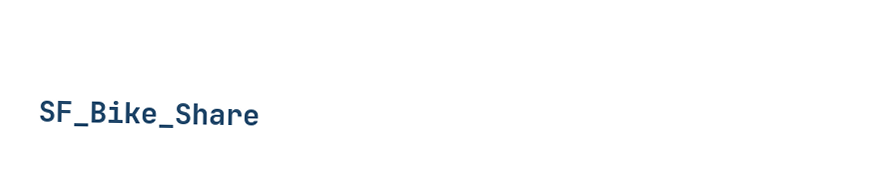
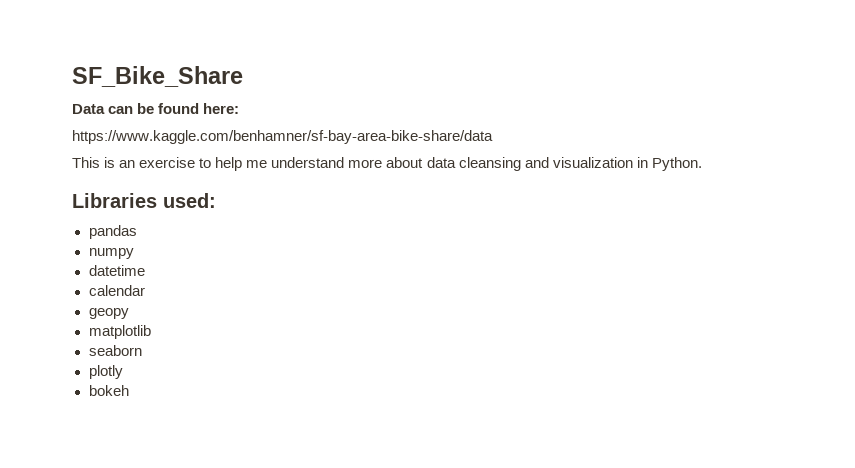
(260, 114) none -> [72,103,240,114] [72,130,493,144] [72,157,702,171] [72,193,216,208] [88,225,137,239] [88,248,134,259] [88,265,145,276] [88,285,145,296] [88,308,129,319] [88,325,151,339] [88,345,142,356] [88,365,123,379] [88,385,129,396] // Data can be found here: // https://www.kaggle.com/benhamner/sf-bay-area-bike-share/data // This is an exercise to help me understand more about data cleansing and visualization in Python. // Libraries used: // pandas // numpy // datetime // calendar // geopy // matplotlib // seaborn // plotly // bokeh

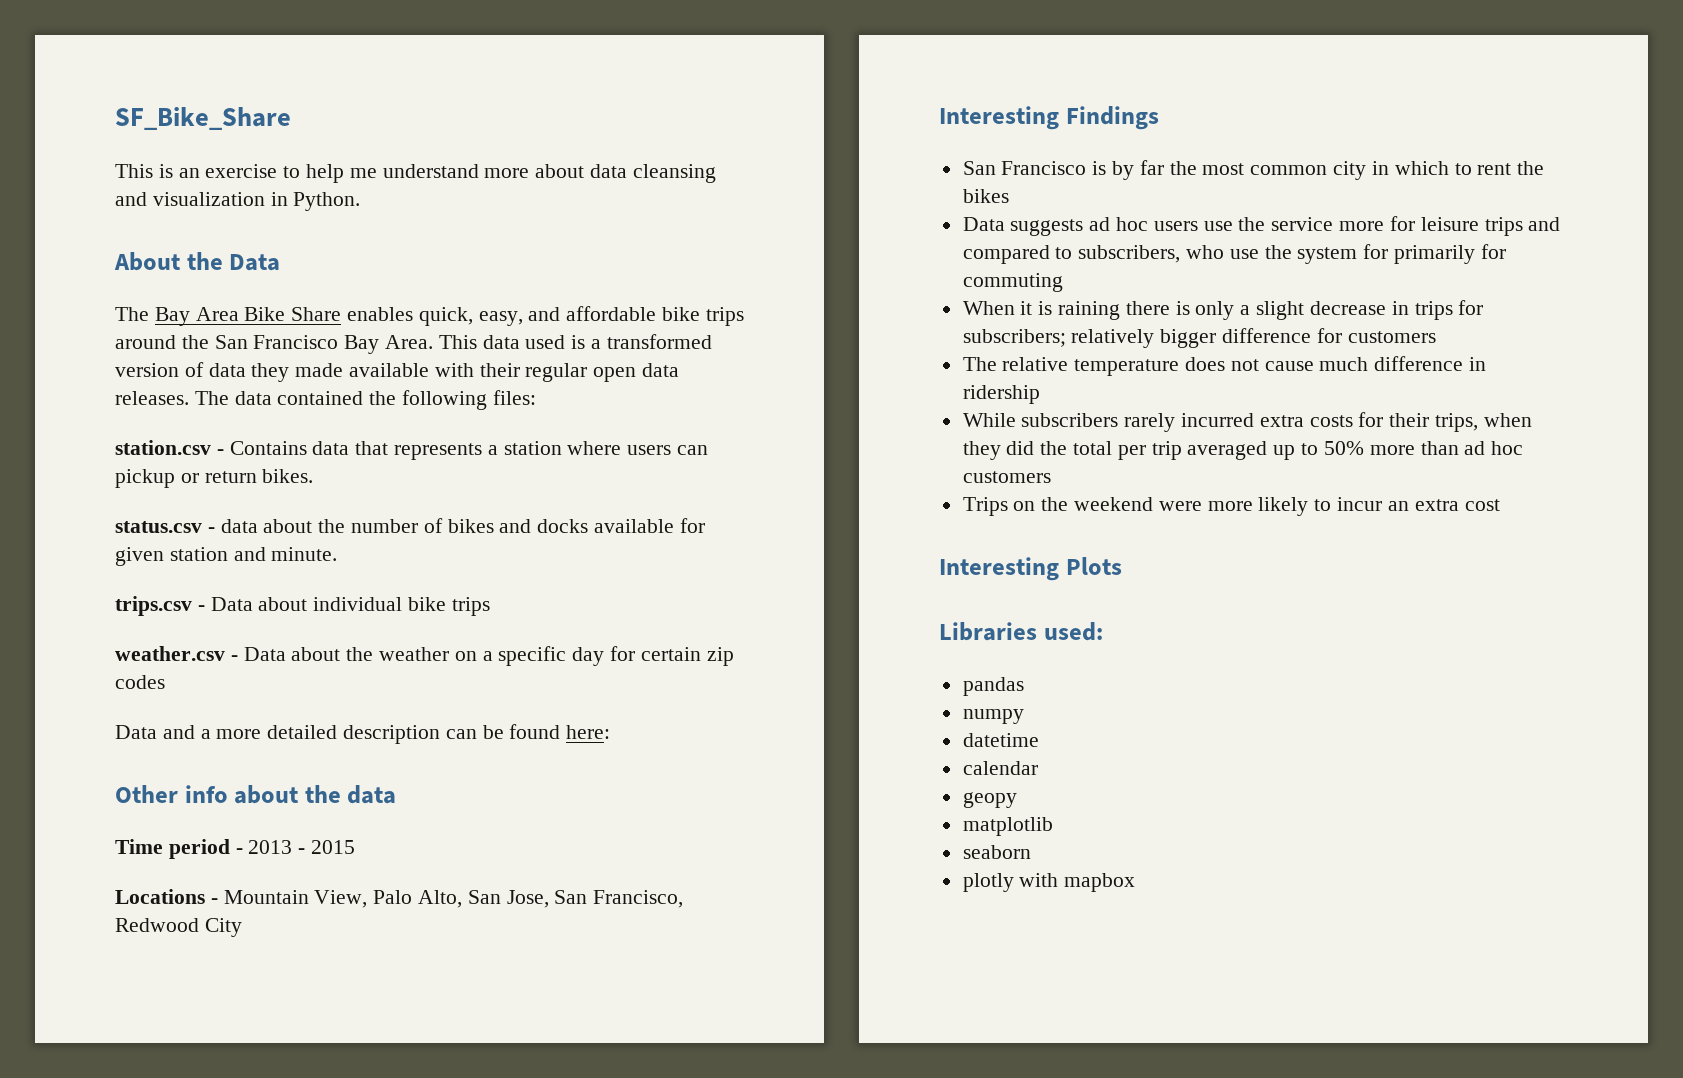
[72,103,240,114] [72,130,493,144] // Data can be found here: // https://www.kaggle.com/benhamner/sf-bay-area-bike-share/data -> (291, 118) none
(702, 164) none -> [114,252,281,271] [115,306,744,326] [115,334,712,354] [115,362,680,382] [115,390,536,410] [115,440,709,460] [115,469,314,488] [115,518,705,533] [115,547,338,566] [115,596,490,616] [115,646,734,666] [115,675,165,689] [115,724,611,744] [115,785,397,804] [115,839,356,859] [115,889,684,908] [115,918,242,937] [939,106,1159,130] [962,160,1545,180] [962,189,1009,203] [962,216,1561,236] [962,244,1506,264] [962,273,1063,292] [962,300,1484,320] [962,328,1436,348] [962,356,1487,376] [962,385,1040,404] [962,412,1532,432] [962,441,1524,460] [962,471,1051,483] [962,497,1500,516] [939,557,1122,581] // About the Data // The Bay Area Bike Share enables quick, easy, and affordable bike trips around the San Francisco Bay Area. This data used is a transformed version of data they made available with their regular open data releases. The data contained the following files: // station.csv - Contains data that represents a station where users can pickup or return bikes. // status.csv - data about the number of bikes and docks available for given station and minute. // trips.csv - Data about individual bike trips // weather.csv - Data about the weather on a specific day for certain zip codes // Data and a more detailed description can be found here: // Other info about the data // Time period - 2013 - 2015 // Locations - Mountain View, Palo Alto, San Jose, San Francisco, Redwood City // Interesting Findings // San Francisco is by far the most common city in which to rent the bikes // Data suggests ad hoc users use the service more for leisure trips and compared to subscribers, who use the system for primarily for commuting // When it is raining there is only a slight decrease in trips for subscribers; relatively bigger difference for customers // The relative temperature does not cause much difference in ridership // While subscribers rarely incurred extra costs for their trips, when they did the total per trip averaged up to 50% more than ad hoc customers // Trips on the weekend were more likely to incur an extra cost // Interesting Plots
[88,385,129,396] // bokeh -> [1019,873,1136,892] with mapbox

